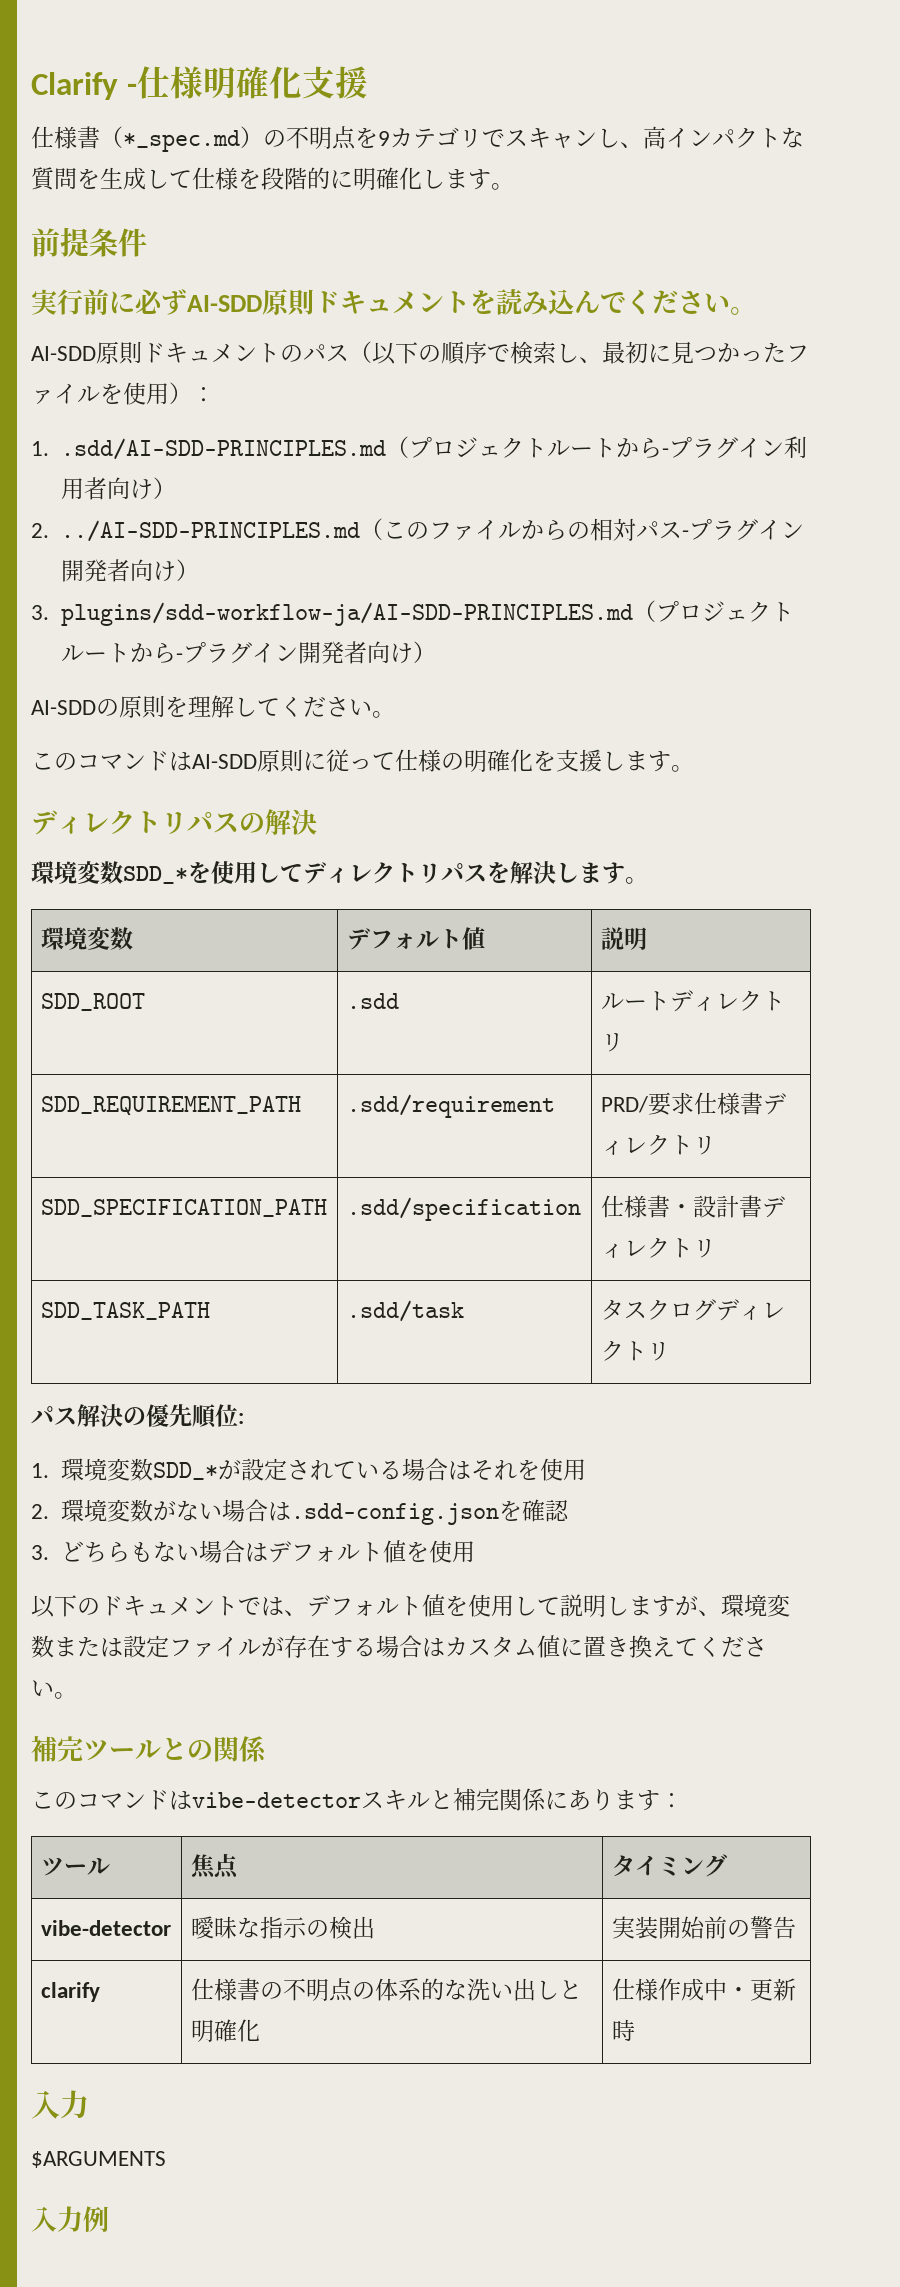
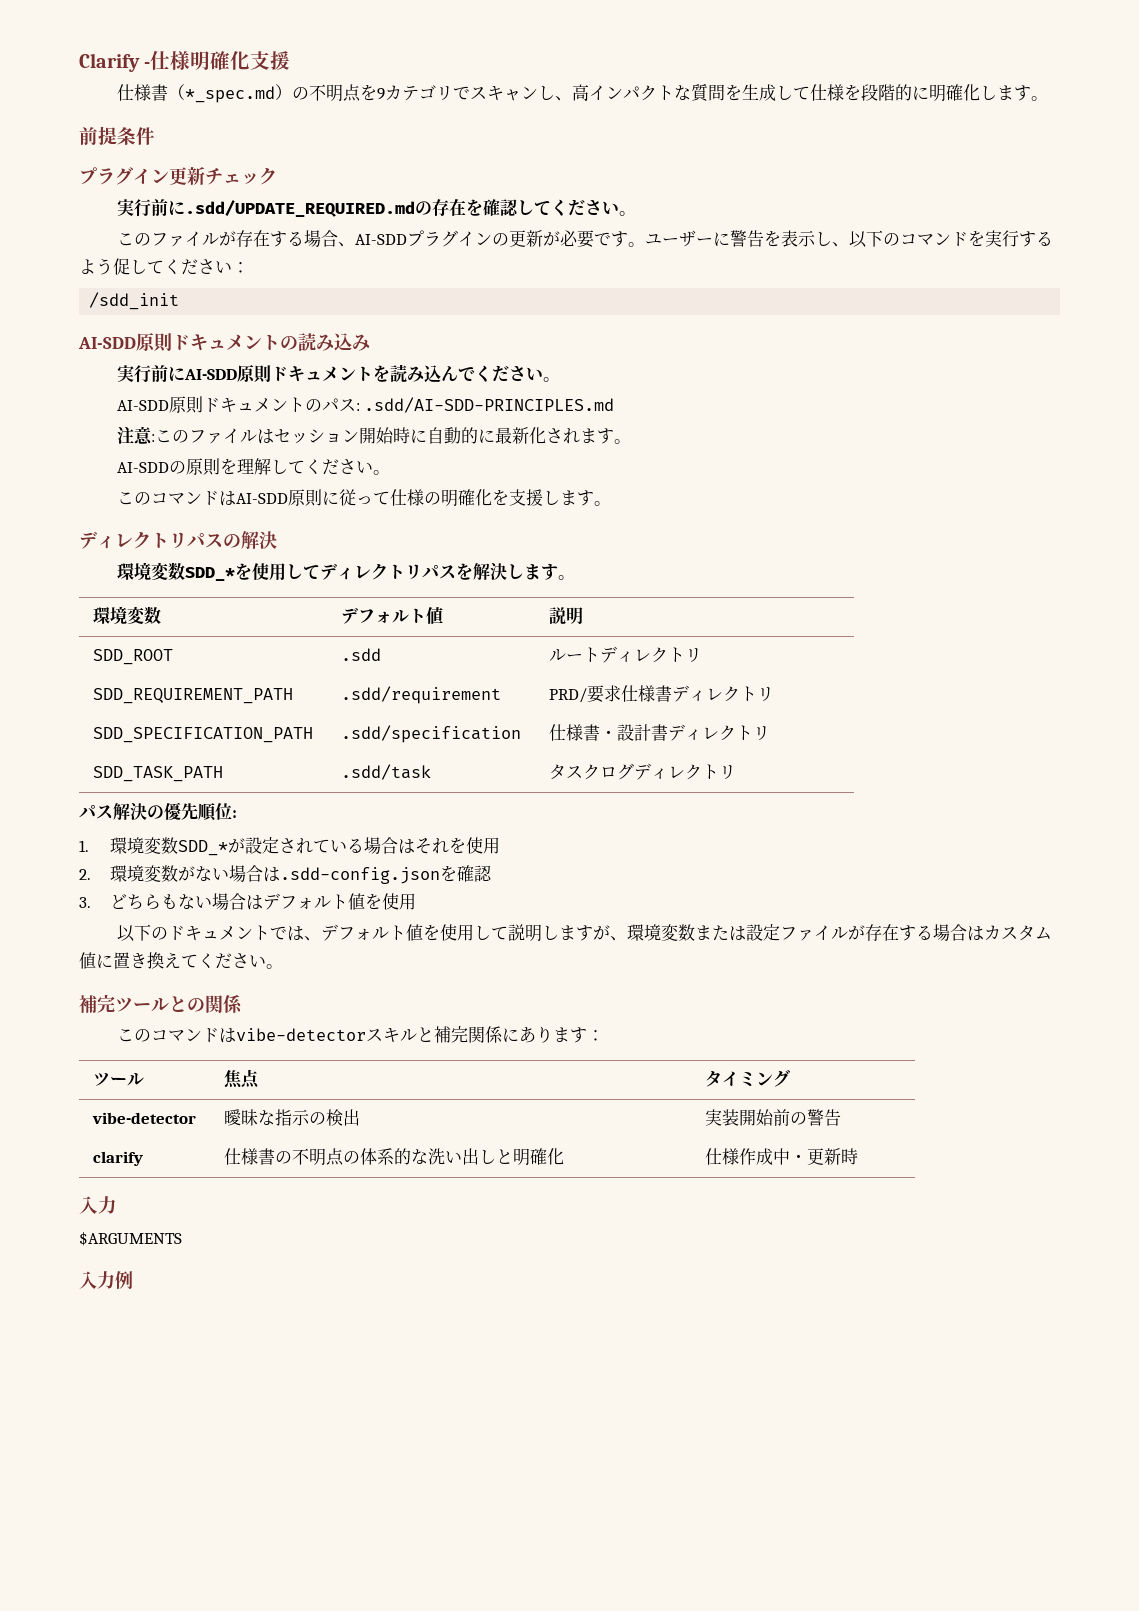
[31,289,187,315] 実行前に必ず -> [79,167,277,185] [116,198,636,217] [116,230,1053,248] [79,258,249,275] [89,292,180,310] [78,333,370,352] [116,365,185,383] プラグイン更新チェック // 実行前に.sdd/UPDATE_REQUIRED.mdの存在を確認してください。 // このファイルが存在する場合、AI-SDDプラグインの更新が必要です。ユーザーに警告を表示し、以下のコマンドを実行するよう促してください： // /sdd_init // AI-SDD原則ドキュメントの読み込み // 実行前に
[349,341,809,365] [31,382,215,405] [31,436,807,460] [60,477,176,500] [31,518,804,542] [60,559,199,582] [31,600,794,626] [60,641,436,664] （以下の順序で検索し、最初に見つかったファイルを使用）： // 1. .sdd/AI-SDD-PRINCIPLES.md（プロジェクトルートから-プラグイン利用者向け） // 2. ../AI-SDD-PRINCIPLES.md（このファイルからの相対パス-プラグイン開発者向け） // 3. plugins/sdd-workflow-ja/AI-SDD-PRINCIPLES.md（プロジェクトルートから-プラグイン開発者向け） -> [355,397,615,413] [116,426,631,445] : .sdd/AI-SDD-PRINCIPLES.md // 注意:このファイルはセッション開始時に自動的に最新化されます。

